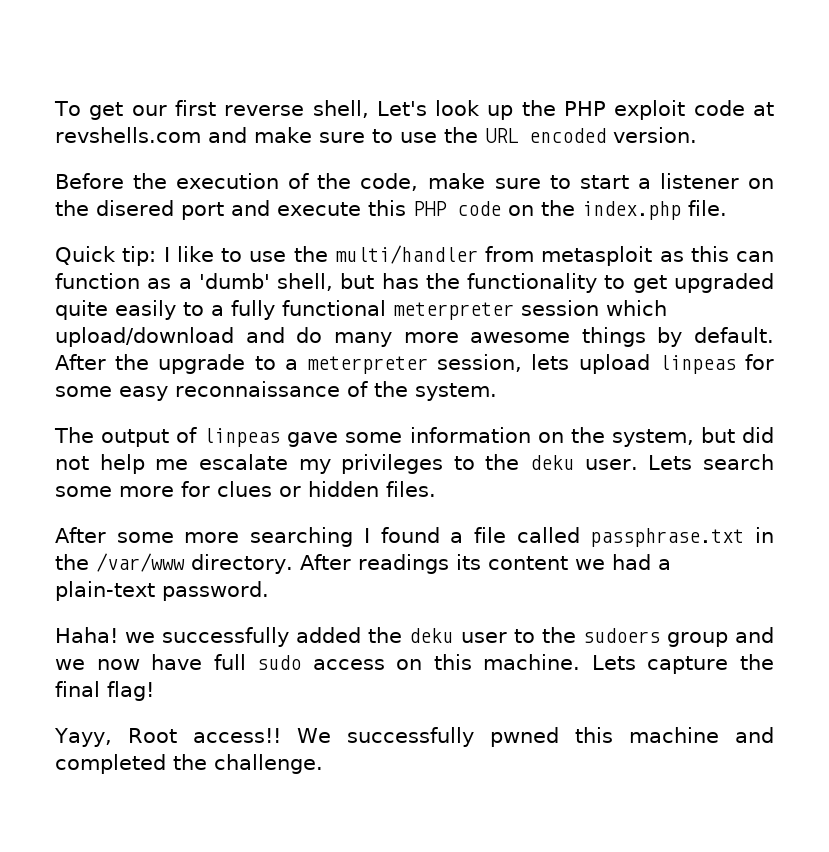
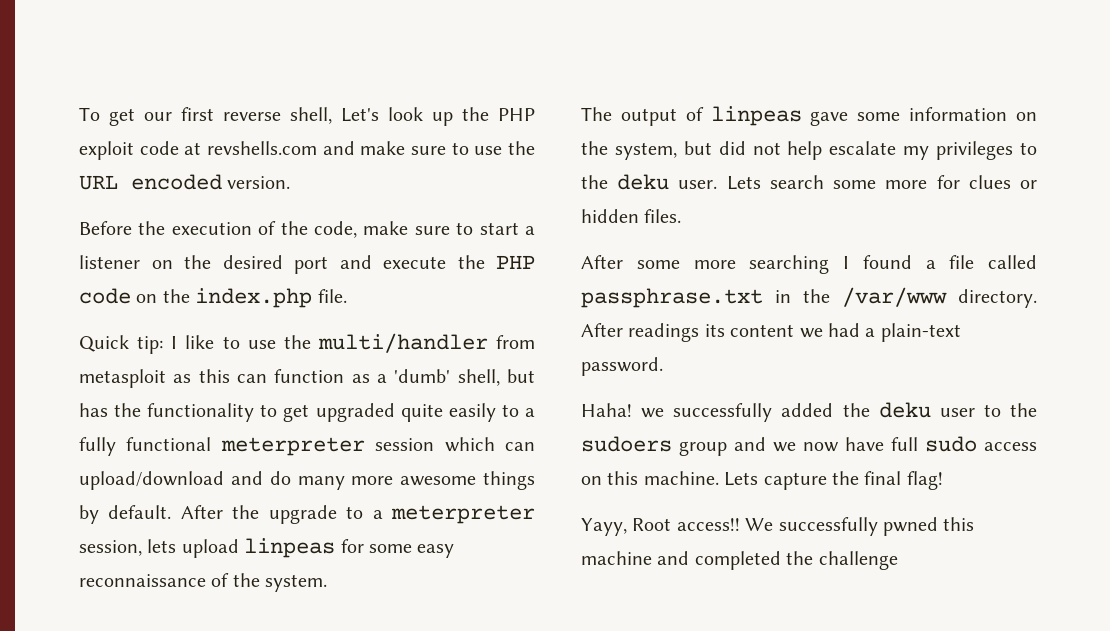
[96,200,174,216] disered -> [222,255,283,269] desired
[367,200,406,216] this -> [457,255,485,269] the
(667, 308) none -> [504,442,535,451] can
[155,459,189,470] me -> (823, 150) none
[214,754,323,774] challenge. -> [818,551,898,570] challenge

